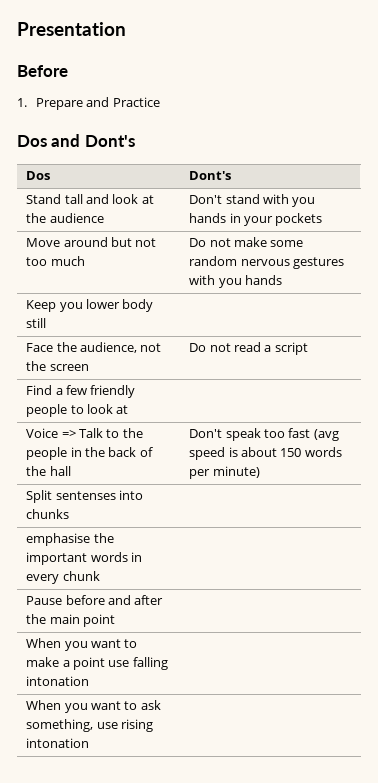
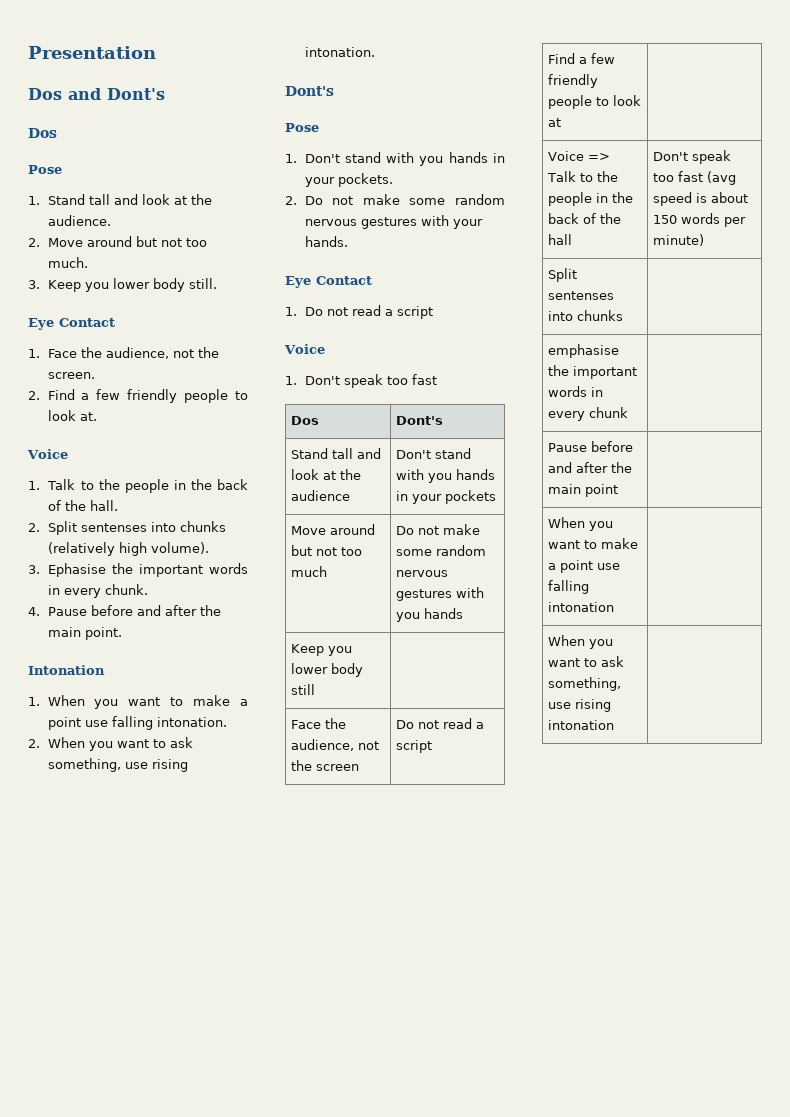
[17,65,68,77] [17,97,160,110] [17,134,135,147] Before // 1. Prepare and Practice // Dos and Dont's -> [28,88,165,100] [28,128,57,138] [28,165,62,174] [28,194,212,205] [47,215,111,226] [28,236,207,247] [47,257,88,268] [28,278,217,292] [28,318,115,330] [28,347,220,359] [47,372,95,379] [28,389,248,403] [47,410,97,421] [27,449,68,459] [28,479,248,493] [47,500,118,511] [28,521,226,535] [47,542,209,556] [28,563,248,577] [47,584,148,598] [28,605,221,616] [47,627,122,640] [28,665,105,675] [28,695,248,709] [47,716,227,730] [28,737,193,751] [47,758,188,772] [304,47,375,57] [285,86,334,96] [285,123,319,132] [285,152,505,166] [304,173,393,187] [285,194,505,205] [304,215,483,229] [304,236,348,247] [285,276,372,288] [285,305,433,319] [284,344,325,354] [285,374,437,388] Dos and Dont's // Dos // Pose // 1. Stand tall and look at the audience. // 2. Move around but not too much. // 3. Keep you lower body still. // Eye Contact // 1. Face the audience, not the screen. // 2. Find a few friendly people to look at. // Voice // 1. Talk to the people in the back of the hall. // 2. Split sentenses into chunks (relatively high volume). // 3. Ephasise the important words in every chunk. // 4. Pause before and after the main point. // Intonation // 1. When you want to make a point use falling intonation. // 2. When you want to ask something, use rising intonation. // Dont's // Pose // 1. Don't stand with you hands in your pockets. // 2. Do not make some random nervous gestures with your hands. // Eye Contact // 1. Do not read a script // Voice // 1. Don't speak too fast

